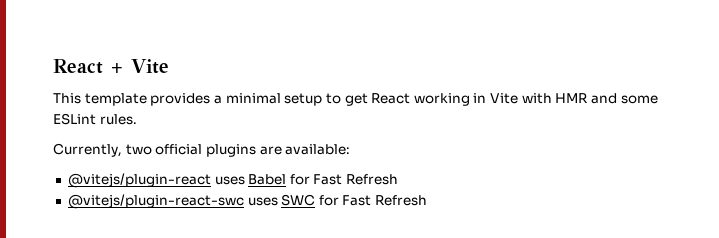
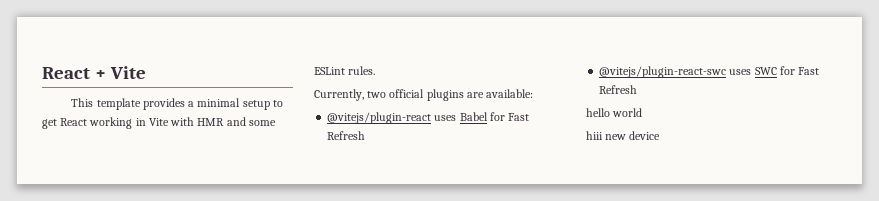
(428, 200) none -> [586,108,643,117] [586,131,661,140] // hello world // hiii new device

